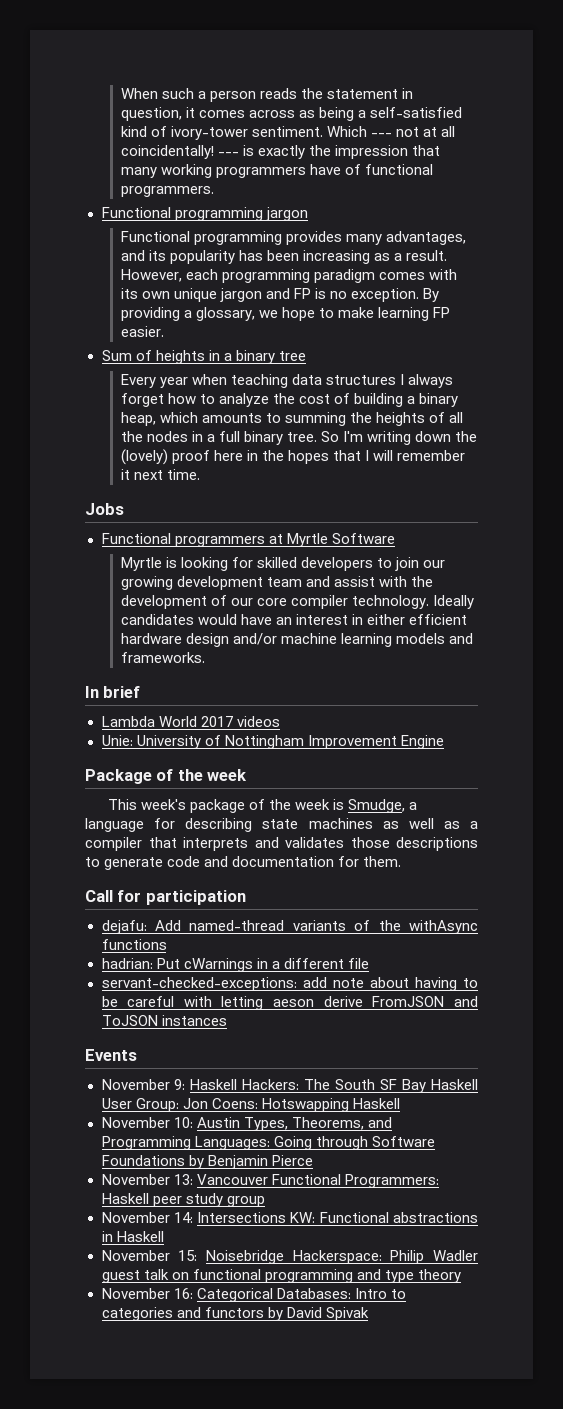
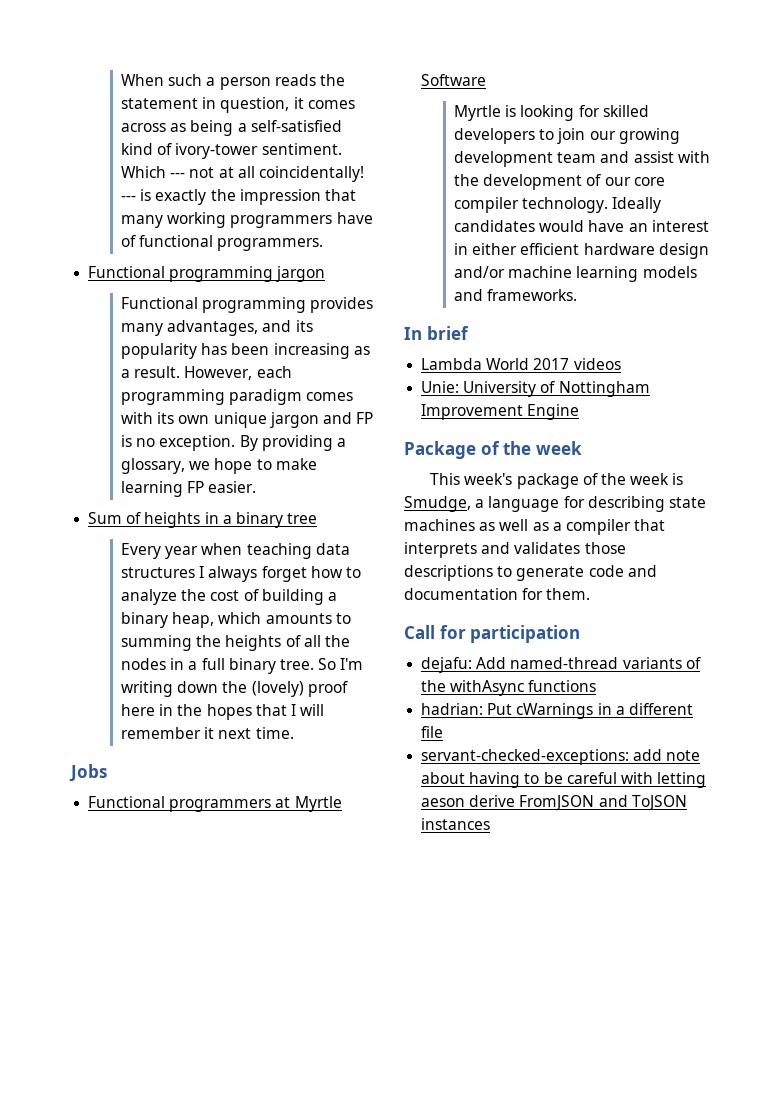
[85,1049,137,1061] [101,1079,478,1093] [101,1098,400,1112] [101,1117,392,1131] [101,1136,435,1150] [101,1155,313,1169] [101,1174,439,1188] [101,1193,265,1207] [101,1212,479,1223] [101,1231,164,1242] [101,1250,478,1264] [101,1269,461,1283] [101,1288,406,1302] [101,1307,369,1321] // Events // November 9: Haskell Hackers: The South SF Bay Haskell User Group: Jon Coens: Hotswapping Haskell // November 10: Austin Types, Theorems, and Programming Languages: Going through Software Foundations by Benjamin Pierce // November 13: Vancouver Functional Programmers: Haskell peer study group // November 14: Intersections KW: Functional abstractions in Haskell // November 15: Noisebridge Hackerspace: Philip Wadler guest talk on functional programming and type theory // November 16: Categorical Databases: Intro to categories and functors by David Spivak -> (491, 824) none

